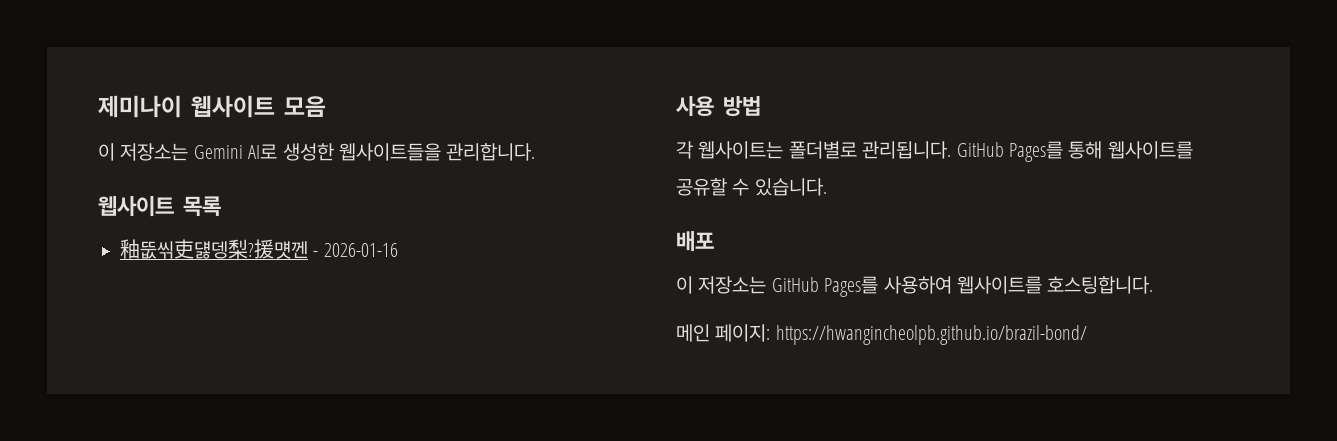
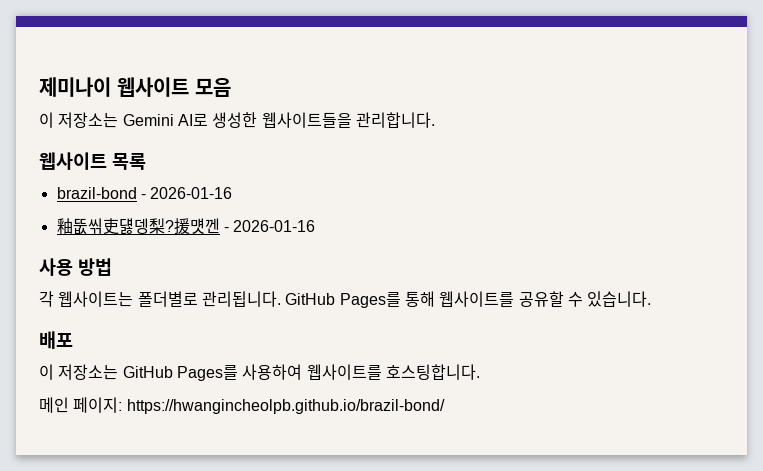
(221, 206) none -> [56,187,233,199] // brazil-bond - 2026-01-16

